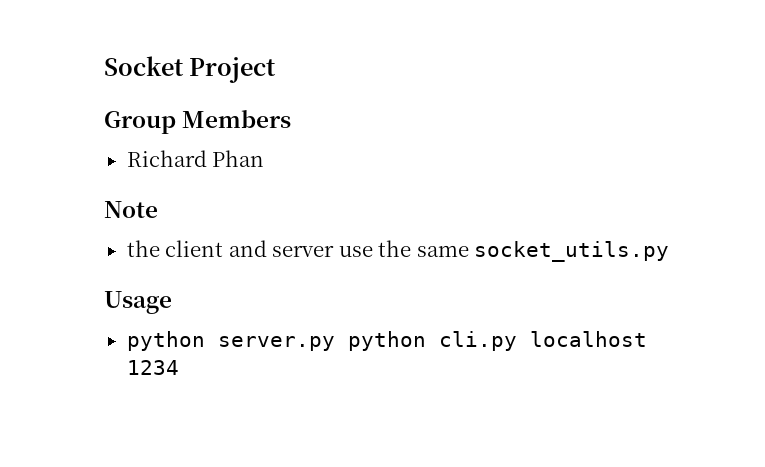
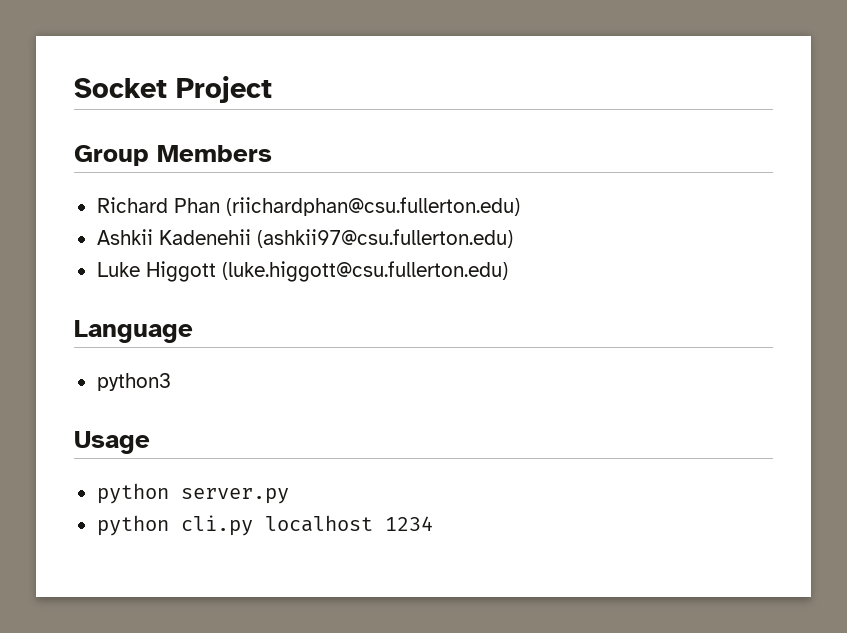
[104,201,158,218] [126,240,670,262] // Note // the client and server use the same socket_utils.py -> [225,197,520,216] [96,229,513,248] [96,261,508,282] [74,320,193,343] [96,373,171,391] (riichardphan@csu.fullerton.edu) // Ashkii Kadenehii (ashkii97@csu.fullerton.edu) // Luke Higgott (luke.higgott@csu.fullerton.edu) // Language // python3
(335, 343) none -> (289, 496) //

